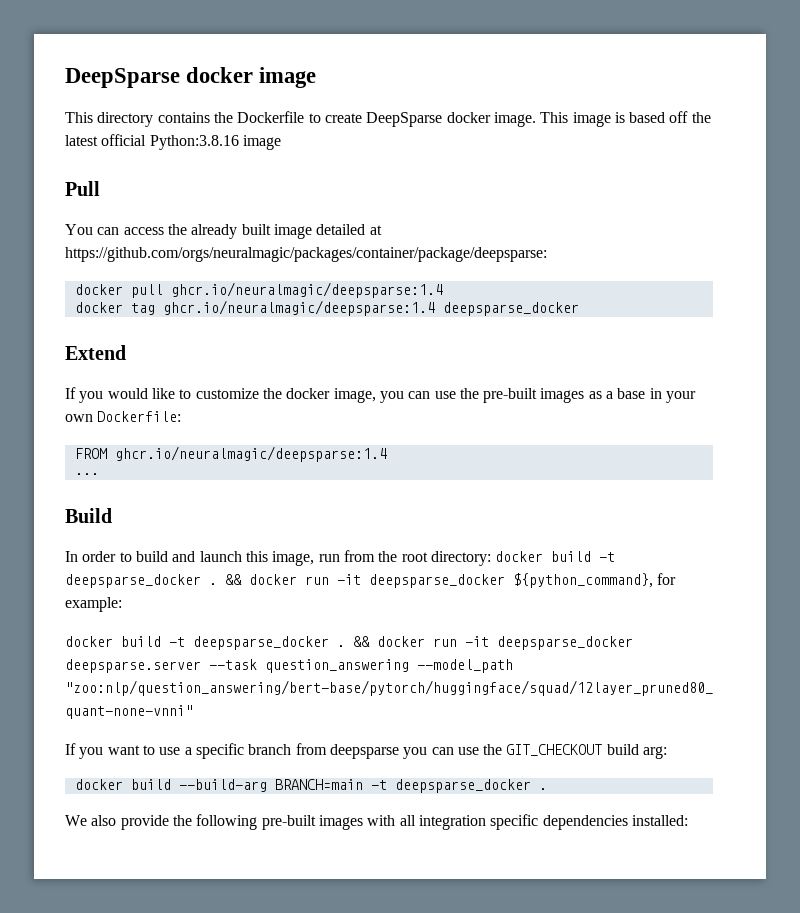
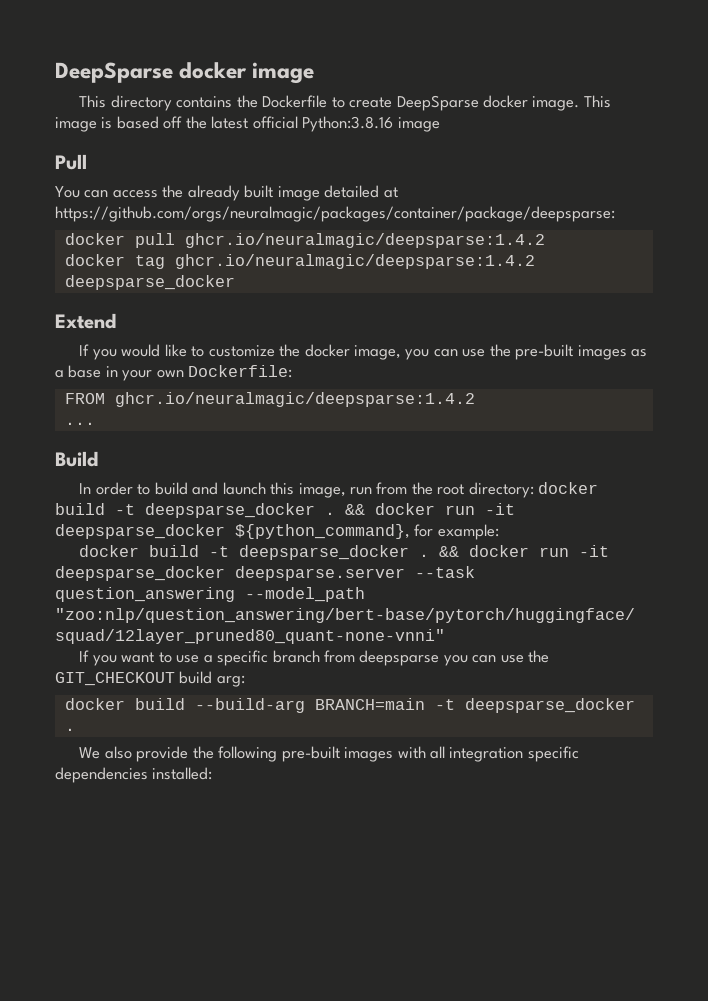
[170,282,443,298] ghcr.io/neuralmagic/deepsparse:1.4 -> [184,233,545,248] ghcr.io/neuralmagic/deepsparse:1.4.2
[162,300,435,316] ghcr.io/neuralmagic/deepsparse:1.4 -> [174,254,535,269] ghcr.io/neuralmagic/deepsparse:1.4.2
[114,446,387,462] ghcr.io/neuralmagic/deepsparse:1.4 -> [114,392,475,407] ghcr.io/neuralmagic/deepsparse:1.4.2

